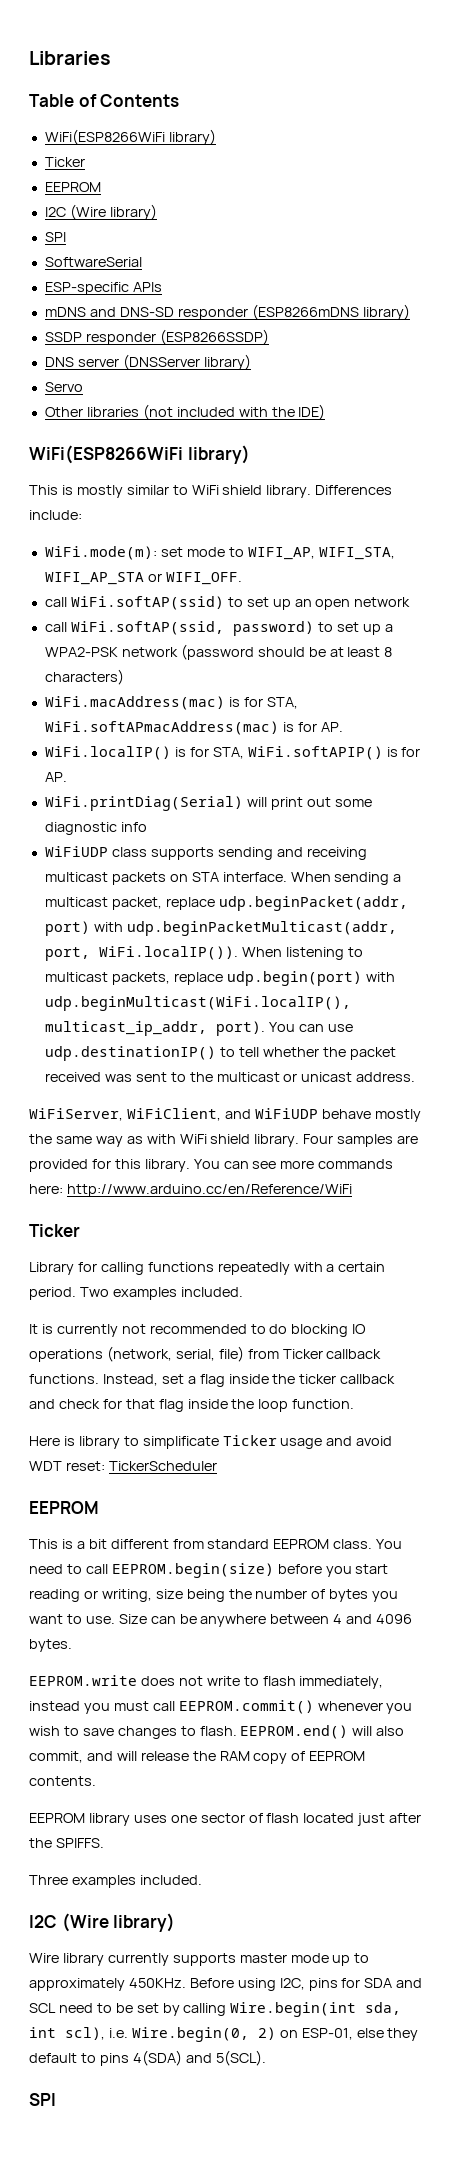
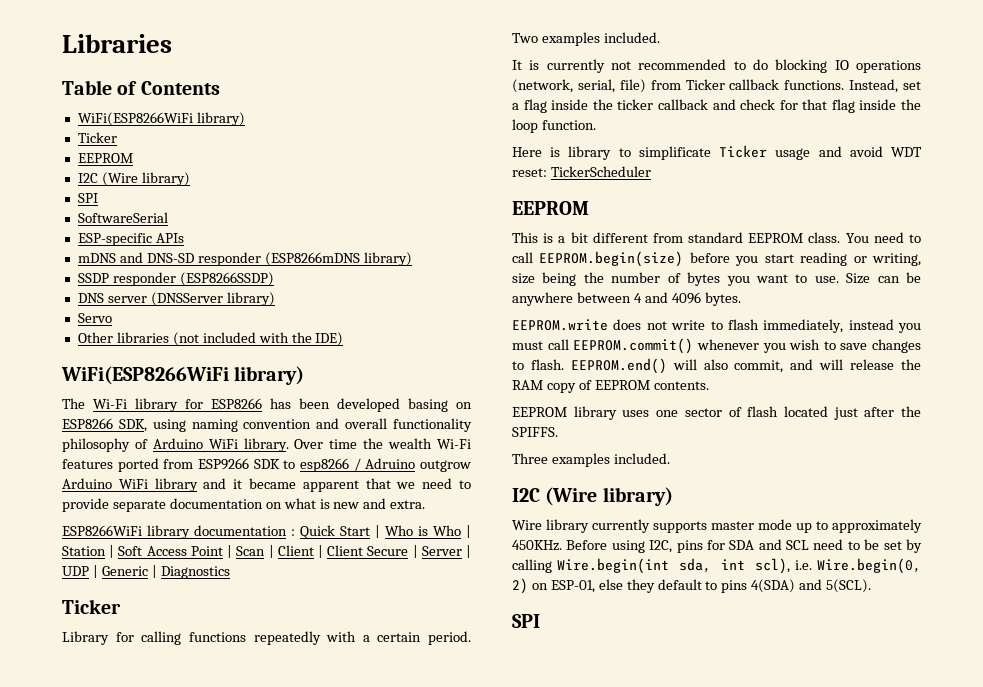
[29,485,393,498] [29,510,82,520] [44,546,395,560] [44,572,242,585] [44,596,411,610] [44,621,393,636] [44,644,393,660] [44,669,124,685] [44,696,298,710] [44,721,343,735] [44,746,421,760] [44,772,67,782] [44,796,372,811] [44,822,147,835] [44,846,367,860] [44,872,402,885] [44,896,408,911] [44,921,397,936] [44,946,363,961] [44,971,395,986] [44,996,351,1011] [44,1021,353,1036] [44,1046,396,1061] [44,1072,416,1082] [29,1108,421,1122] [29,1134,419,1147] [29,1159,394,1172] [29,1184,352,1197] This is mostly similar to WiFi shield library. Differences include: // WiFi.mode(m): set mode to WIFI_AP, WIFI_STA, WIFI_AP_STA or WIFI_OFF. // call WiFi.softAP(ssid) to set up an open network // call WiFi.softAP(ssid, password) to set up a WPA2-PSK network (password should be at least 8 characters) // WiFi.macAddress(mac) is for STA, WiFi.softAPmacAddress(mac) is for AP. // WiFi.localIP() is for STA, WiFi.softAPIP() is for AP. // WiFi.printDiag(Serial) will print out some diagnostic info // WiFiUDP class supports sending and receiving multicast packets on STA interface. When sending a multicast packet, replace udp.beginPacket(addr, port) with udp.beginPacketMulticast(addr, port, WiFi.localIP()). When listening to multicast packets, replace udp.begin(port) with udp.beginMulticast(WiFi.localIP(), multicast_ip_addr, port). You can use udp.destinationIP() to tell whether the packet received was sent to the multicast or unicast address. // WiFiServer, WiFiClient, and WiFiUDP behave mostly the same way as with WiFi shield library. Four samples are provided for this library. You can see more commands here: http://www.arduino.cc/en/Reference/WiFi -> [62,398,472,412] [62,418,472,432] [62,438,472,452] [62,458,471,472] [62,478,472,492] [62,498,426,512] [62,525,471,539] [62,545,472,558] [62,565,230,579] The Wi-Fi library for ESP8266 has been developed basing on ESP8266 SDK, using naming convention and overall functionality philosophy of Arduino WiFi library. Over time the wealth Wi-Fi features ported from ESP9266 SDK to esp8266 / Adruino outgrow Arduino WiFi library and it became apparent that we need to provide separate documentation on what is new and extra. // ESP8266WiFi library documentation : Quick Start | Who is Who | Station | Soft Access Point | Scan | Client | Client Secure | Server | UDP | Generic | Diagnostics

